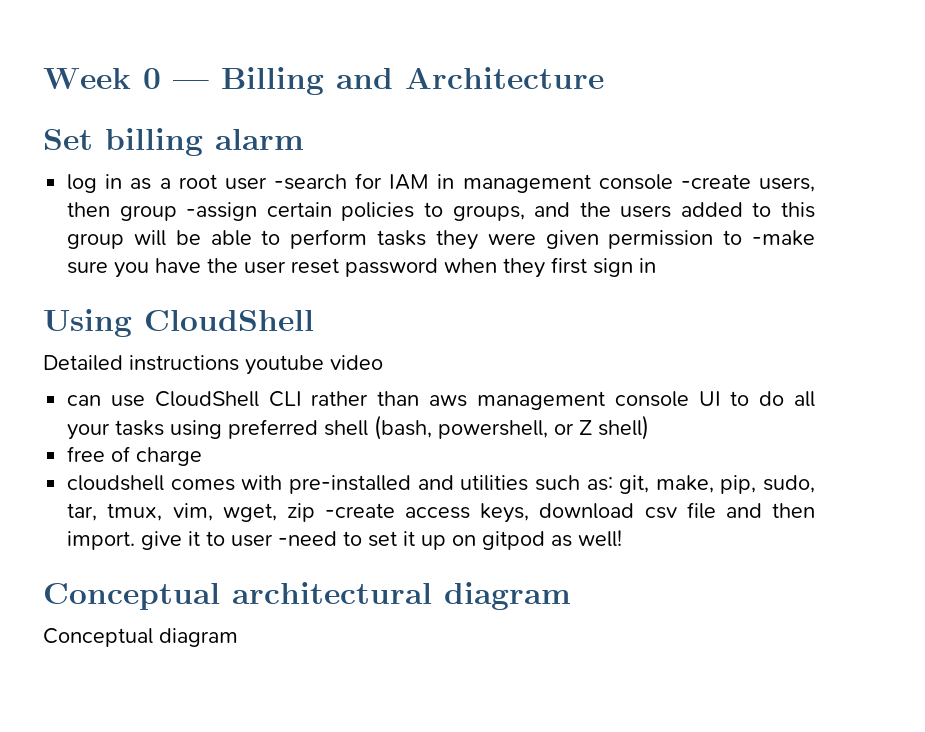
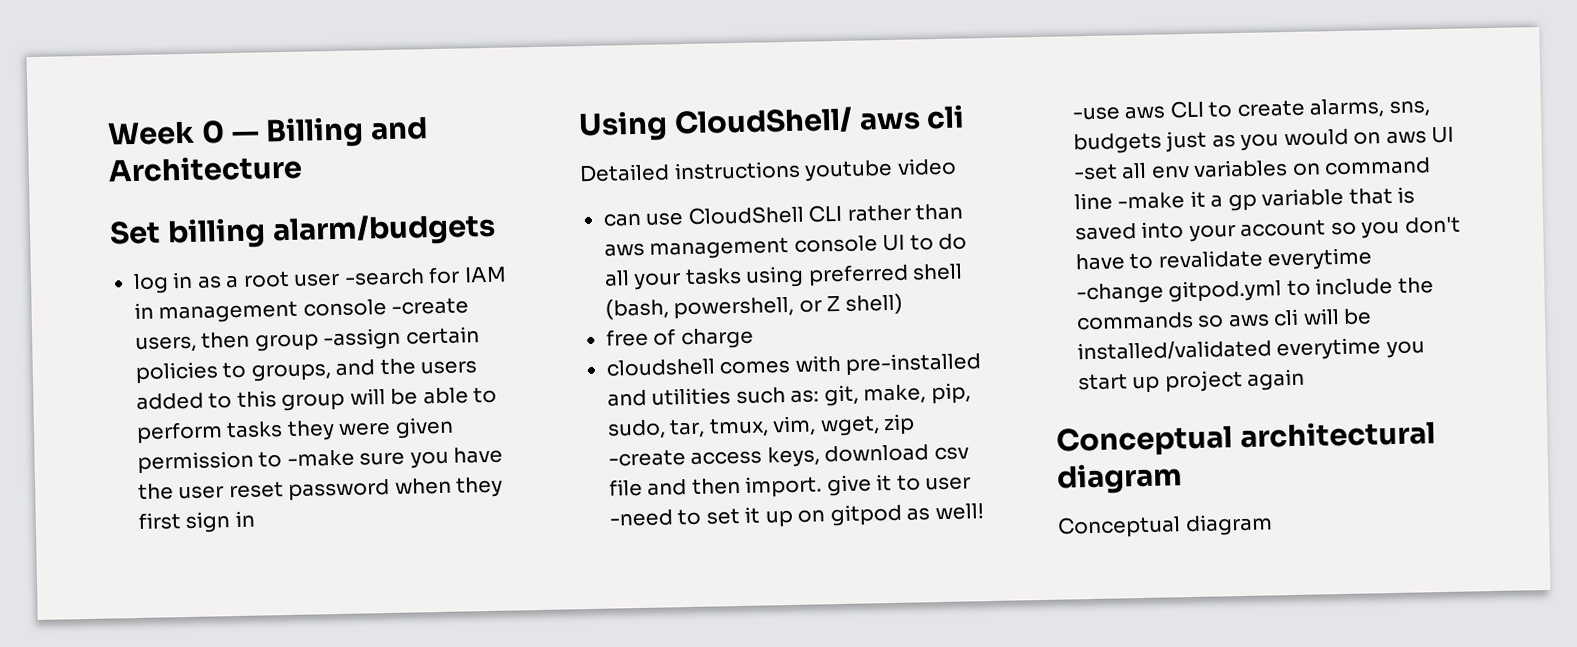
[215,129,304,150] alarm -> [271,212,496,248] alarm/budgets
[144,310,314,331] CloudShell -> [673,104,966,136] CloudShell/ aws cli
(623, 538) none -> [1071,98,1431,121] [1072,126,1455,155] [1072,157,1432,181] [1073,186,1416,212] [1074,216,1461,243] [1074,247,1374,271] [1075,276,1434,305] [1075,308,1373,331] [1076,337,1425,362] [1077,368,1306,394] -use aws CLI to create alarms, sns, budgets just as you would on aws UI -set all env variables on command line -make it a gp variable that is saved into your account so you don't have to revalidate everytime -change gitpod.yml to include the commands so aws cli will be installed/validated everytime you start up project again

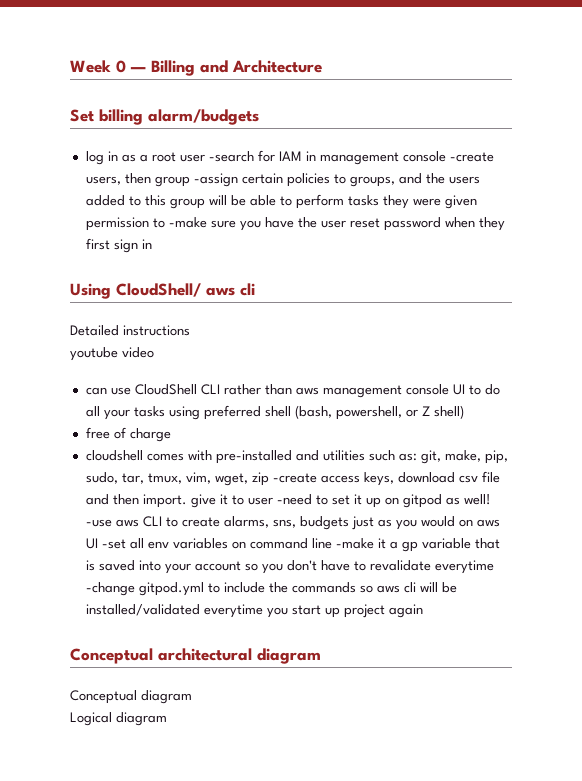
(801, 170) none -> (190, 330) //
(1273, 525) none -> [70,712,167,726] // Logical diagram

